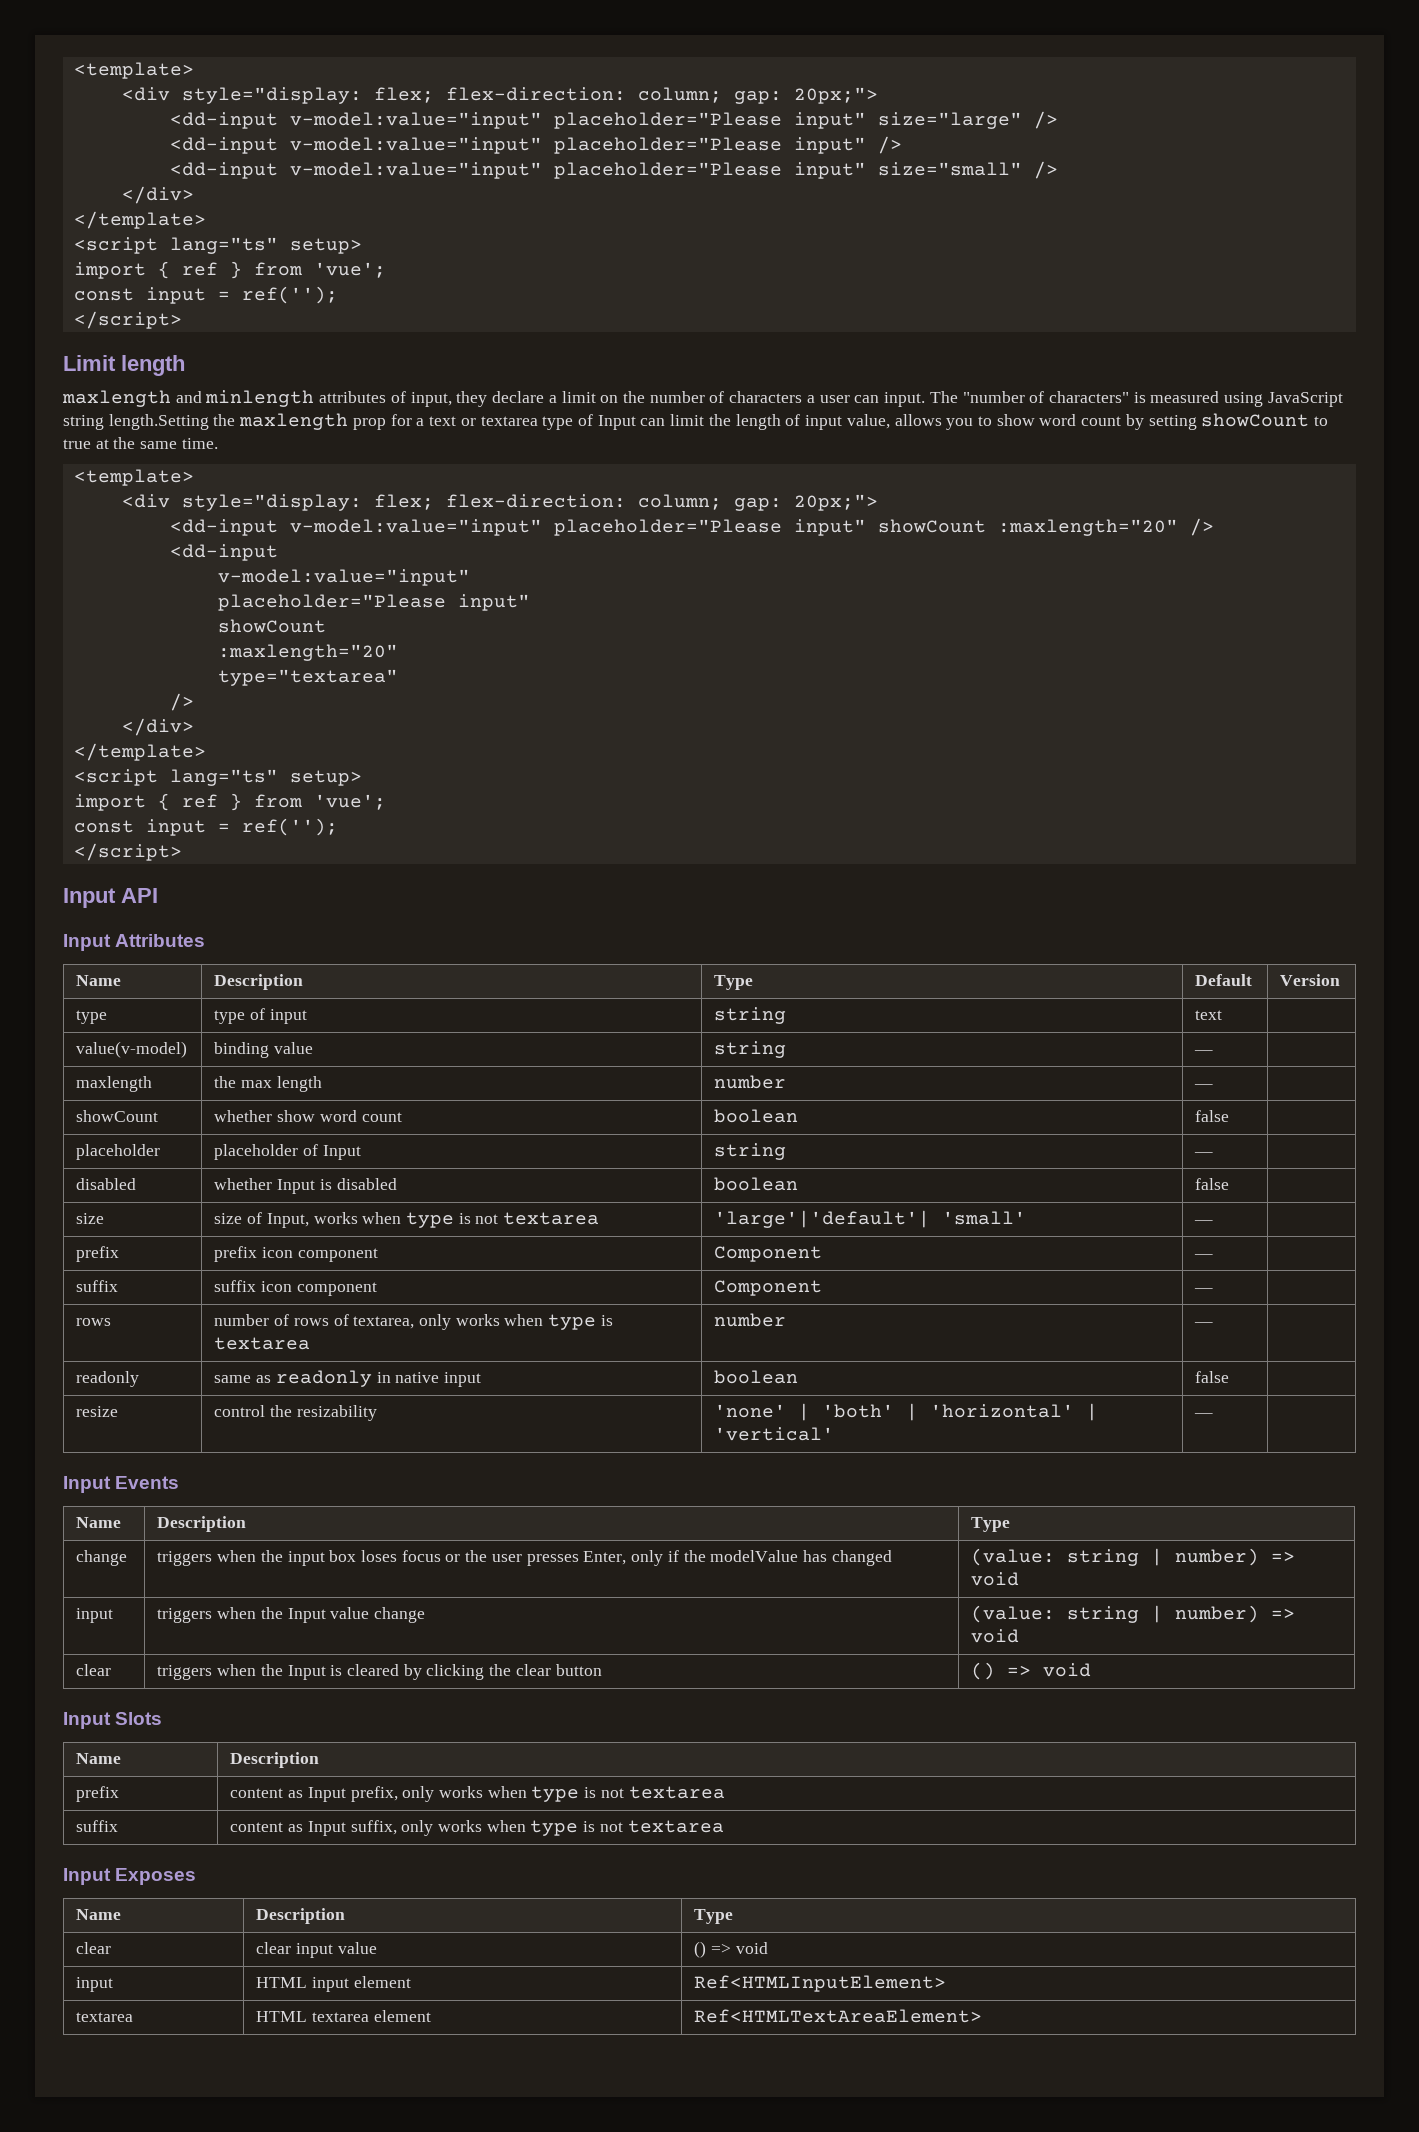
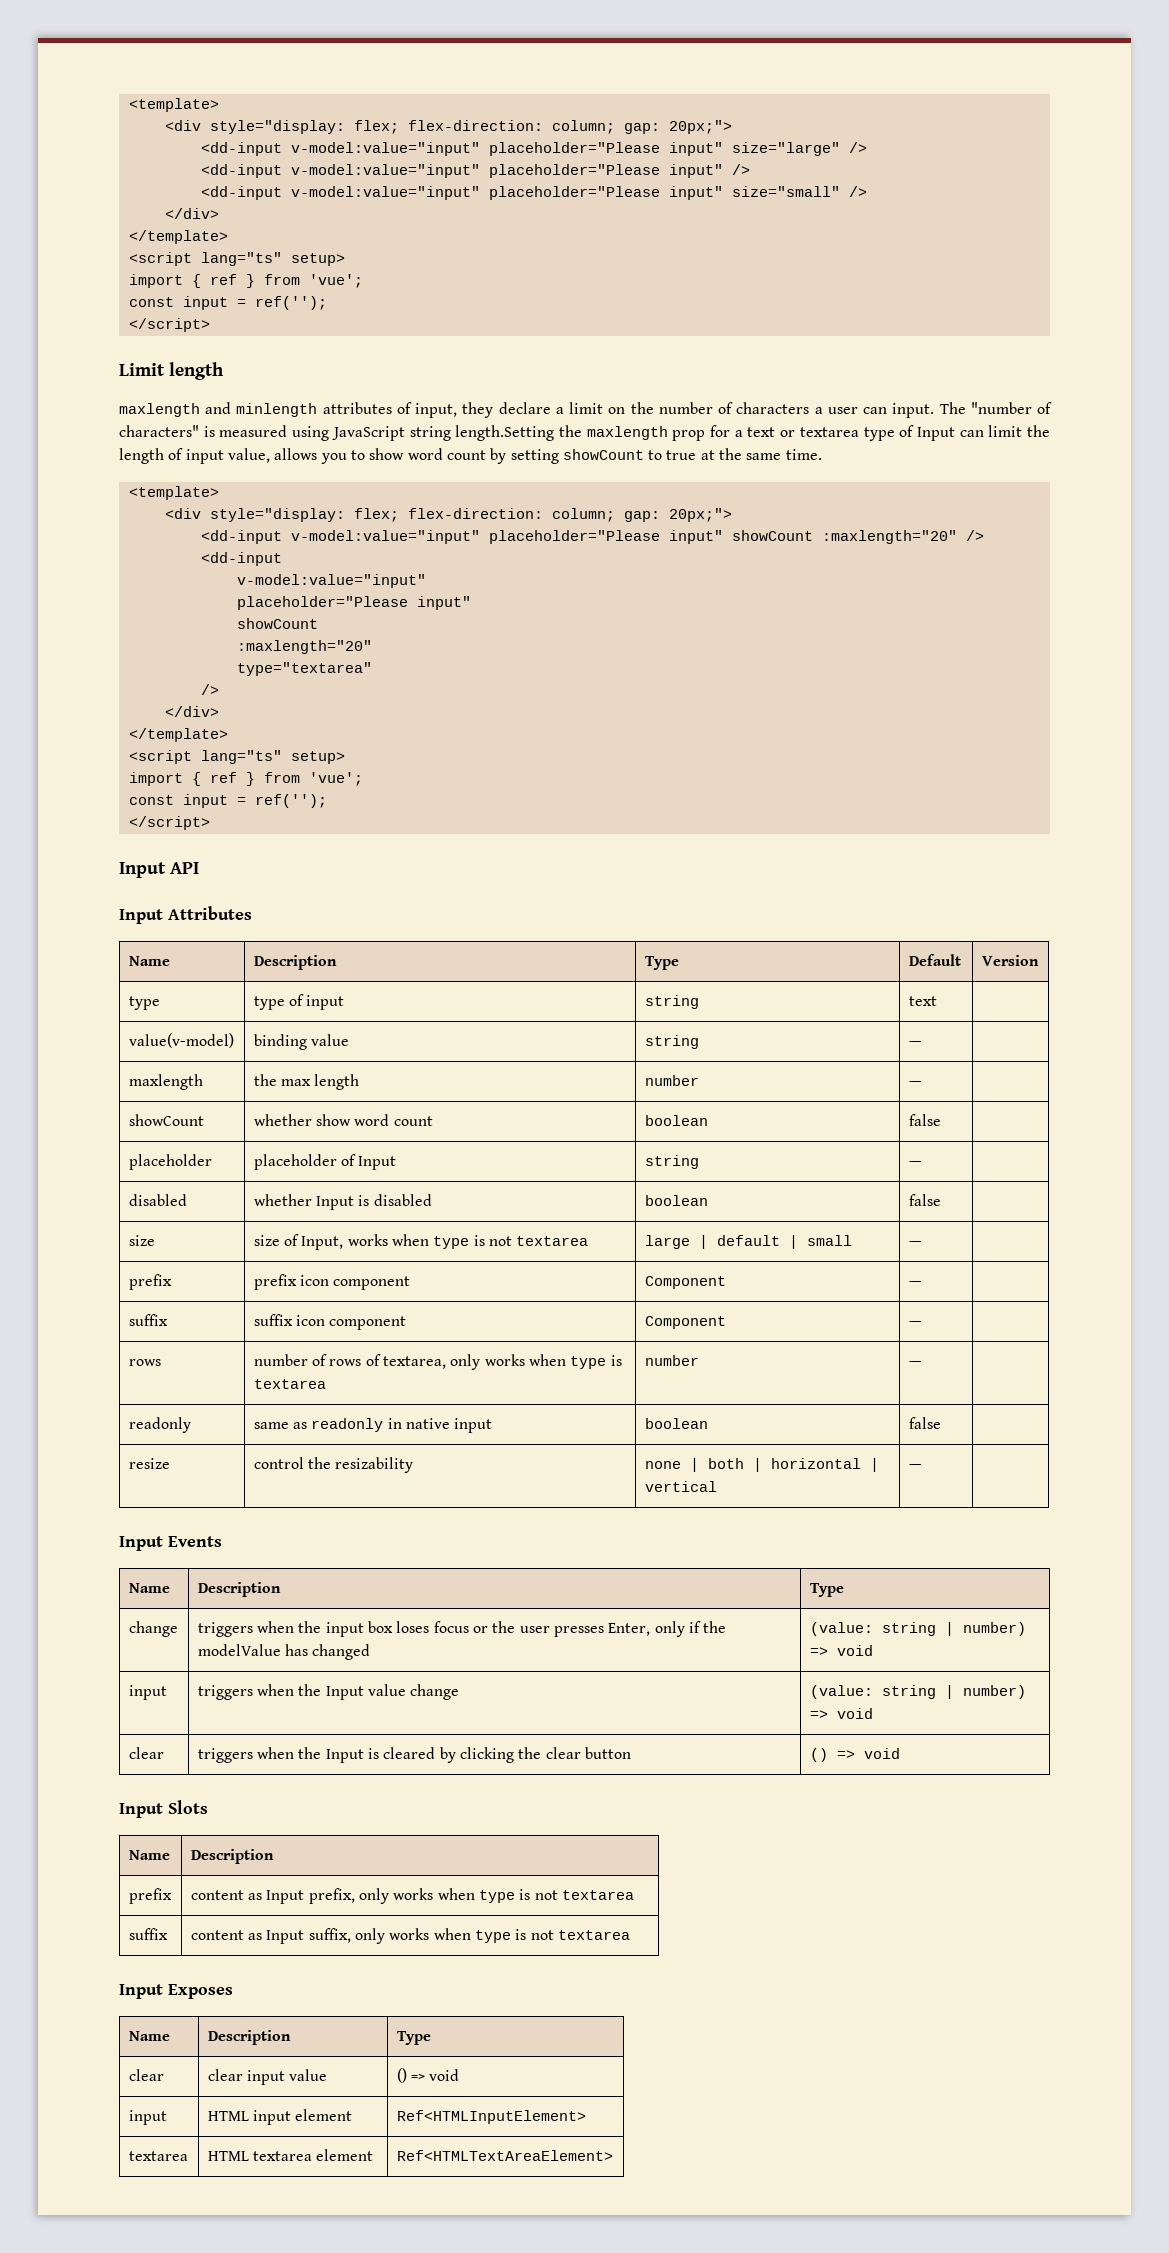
[714,1210,1027,1228] 'large'|'default'| 'small' -> [644,1235,852,1249] large | default | small
[714,1403,1099,1421] [714,1427,835,1441] 'none' | 'both' | 'horizontal' | 'vertical' -> [644,1458,879,1472] [644,1481,717,1492] none | both | horizontal | vertical

